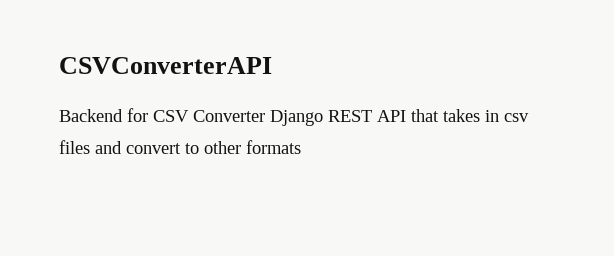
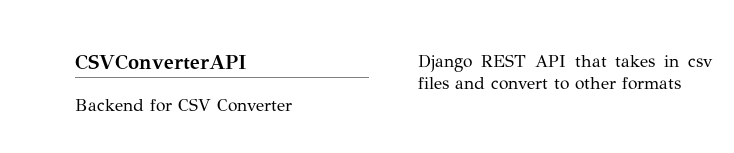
(265, 116) none -> (292, 105) //

